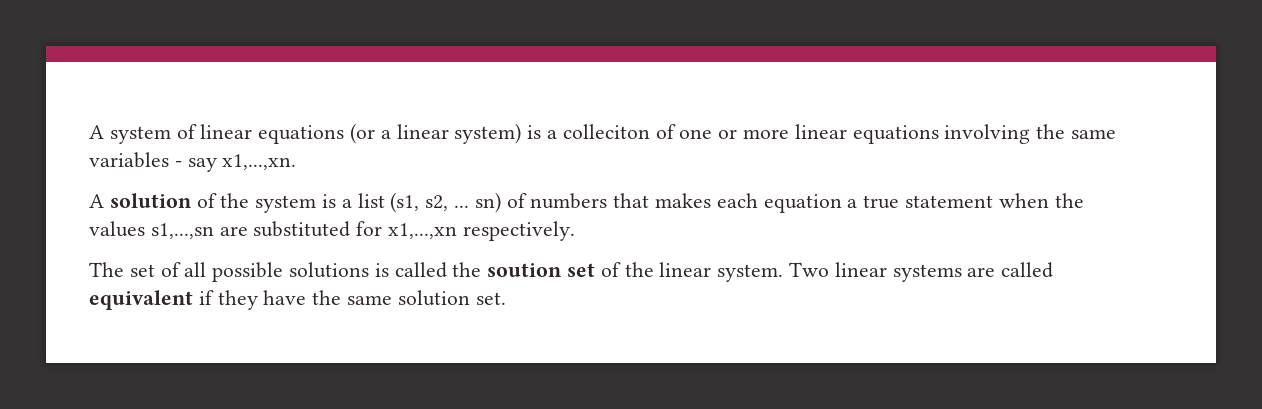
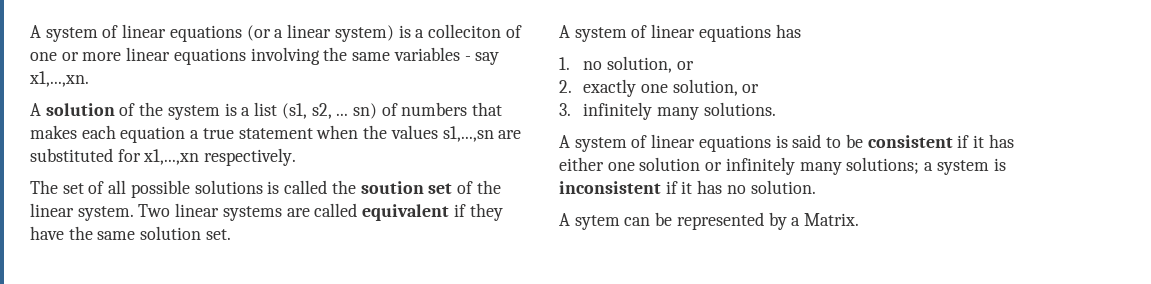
(506, 298) none -> [559,24,801,42] [559,56,694,73] [559,79,760,97] [559,102,776,120] [559,134,1014,152] [559,157,1006,175] [559,180,816,194] [559,212,860,230] // A system of linear equations has // 1. no solution, or // 2. exactly one solution, or // 3. infinitely many solutions. // A system of linear equations is said to be consistent if it has either one solution or infinitely many solutions; a system is inconsistent if it has no solution. // A sytem can be represented by a Matrix.

